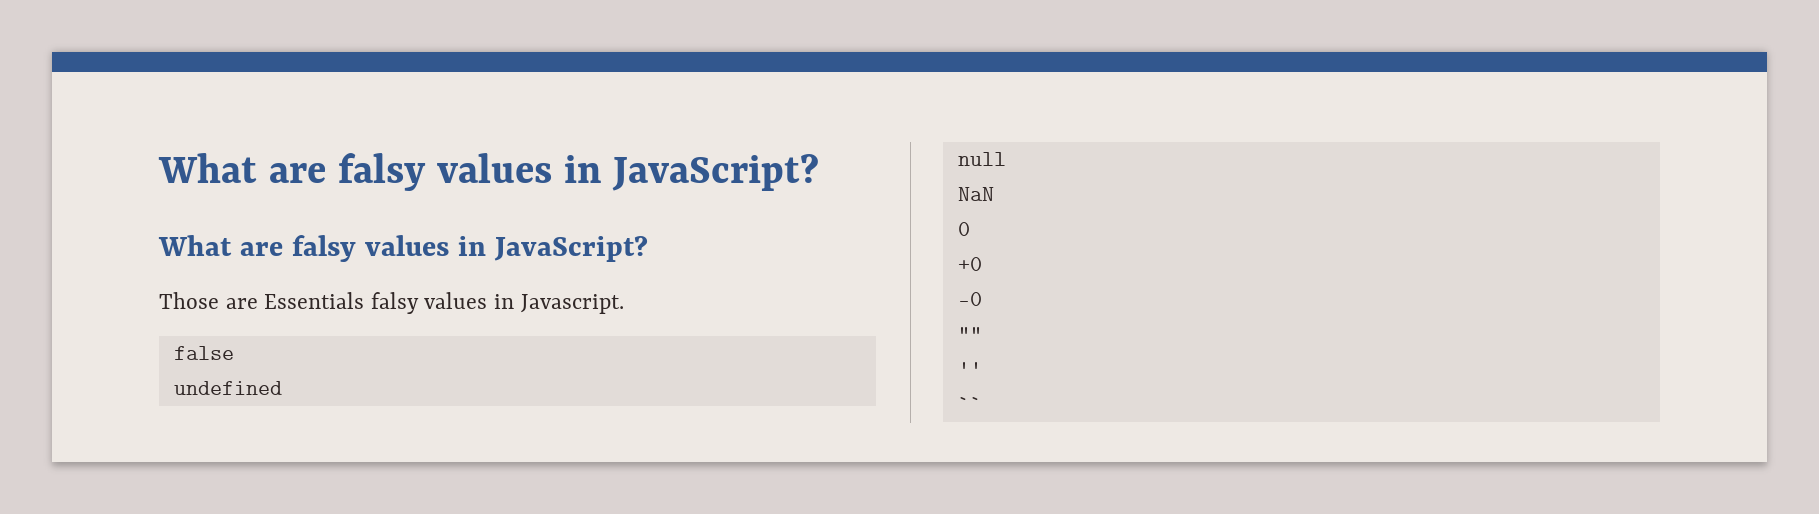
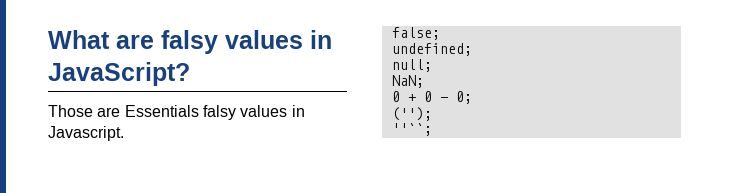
[158,153,820,191] [158,235,648,262] What are falsy values in JavaScript? // What are falsy values in JavaScript? -> [48,30,332,54] [48,62,190,86] What are falsy values in JavaScript?
[173,346,234,360] [173,381,282,395] [957,152,1006,166] [957,187,994,201] [957,222,970,236] [957,257,982,271] [957,292,982,306] [957,327,982,341] [957,362,982,376] [957,397,982,411] false // undefined // null // NaN // 0 // +0 // -0 // "" // '' // `` -> [391,27,440,40] [391,43,472,56] [391,59,432,72] [391,75,424,88] [391,91,472,104] [391,107,432,121] [391,123,432,136] false; // undefined; // null; // NaN; // 0 + 0 - 0; // (''); // ''``;

